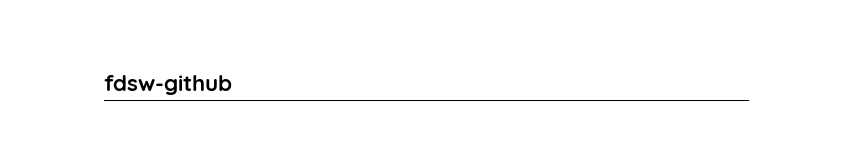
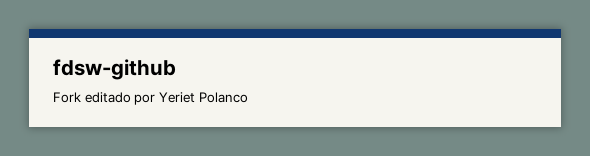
(232, 85) none -> [53,92,248,105] // Fork editado por Yeriet Polanco

